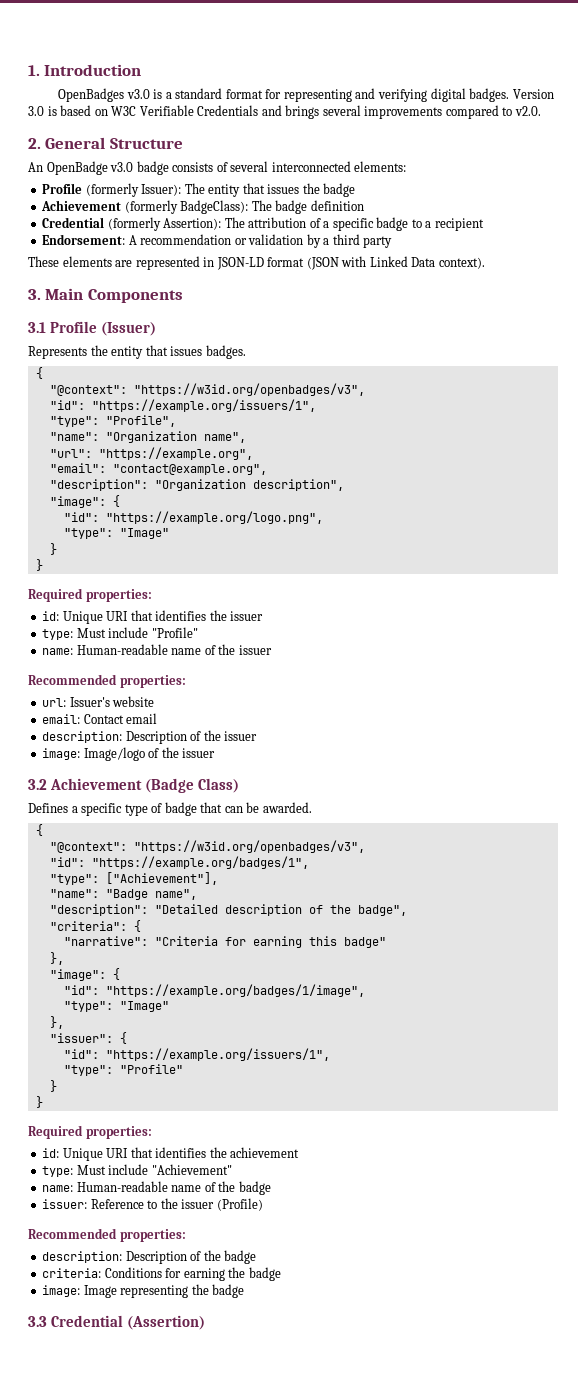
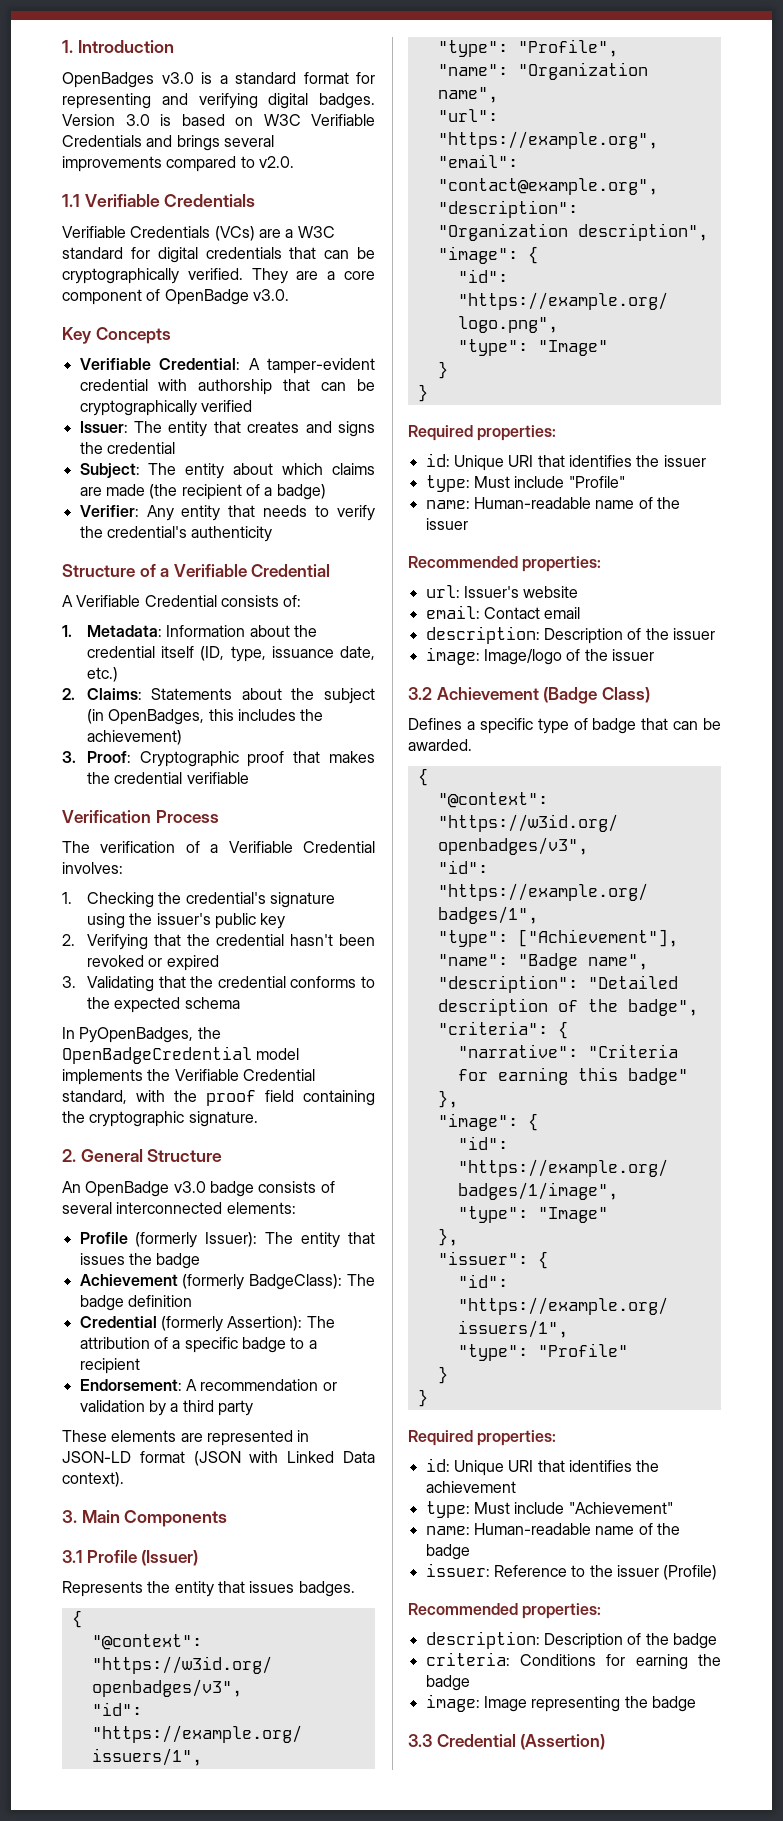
(541, 111) none -> [62,194,256,207] [62,226,335,241] [62,247,375,263] [62,268,375,284] [62,289,289,305] [62,327,171,344] [79,358,375,374] [79,379,375,395] [79,400,252,416] [79,421,375,437] [79,442,175,454] [79,463,375,479] [79,484,326,500] [79,505,375,521] [79,526,273,542] [62,564,331,577] [62,595,302,607] [62,625,317,637] [86,646,375,662] [86,667,118,682] [62,688,375,704] [86,709,324,725] [86,730,182,745] [62,751,375,767] [86,772,249,784] [62,810,219,823] [62,841,375,853] [62,862,123,874] [62,892,335,908] [86,913,286,929] [62,934,375,950] [86,955,219,971] [62,976,375,992] [86,997,240,1013] [62,1027,221,1043] [62,1046,300,1064] [62,1069,315,1085] [62,1090,375,1106] [62,1111,258,1127] // 1.1 Verifiable Credentials // Verifiable Credentials (VCs) are a W3C standard for digital credentials that can be cryptographically verified. They are a core component of OpenBadge v3.0. // Key Concepts // Verifiable Credential: A tamper-evident credential with authorship that can be cryptographically verified // Issuer: The entity that creates and signs the credential // Subject: The entity about which claims are made (the recipient of a badge) // Verifier: Any entity that needs to verify the credential's authenticity // Structure of a Verifiable Credential // A Verifiable Credential consists of: // 1. Metadata: Information about the credential itself (ID, type, issuance date, etc.) // 2. Claims: Statements about the subject (in OpenBadges, this includes the achievement) // 3. Proof: Cryptographic proof that makes the credential verifiable // Verification Process // The verification of a Verifiable Credential involves: // 1. Checking the credential's signature using the issuer's public key // 2. Verifying that the credential hasn't been revoked or expired // 3. Validating that the credential conforms to the expected schema // In PyOpenBadges, the OpenBadgeCredential model implements the Verifiable Credential standard, with the proof field containing the cryptographic signature.

